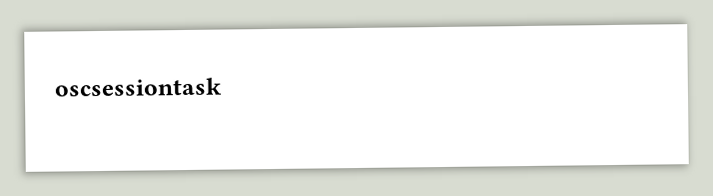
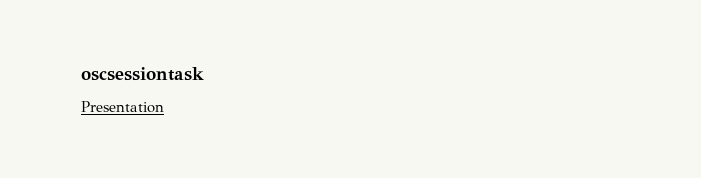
(222, 87) none -> [81,101,164,113] // Presentation

